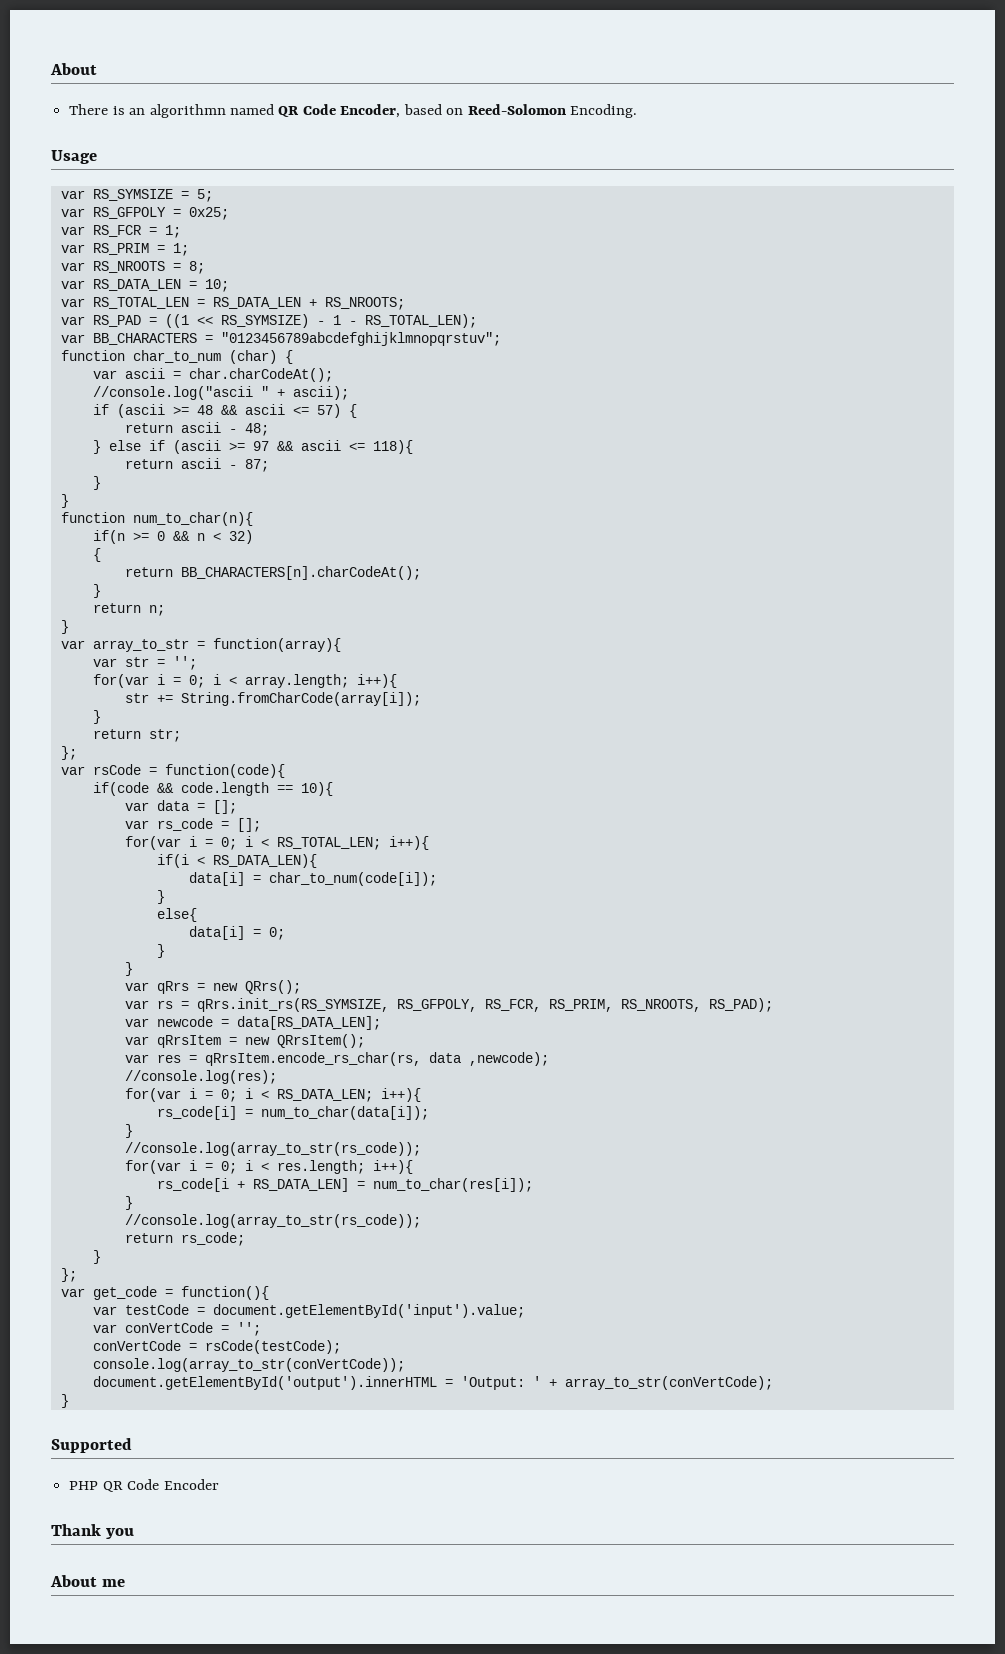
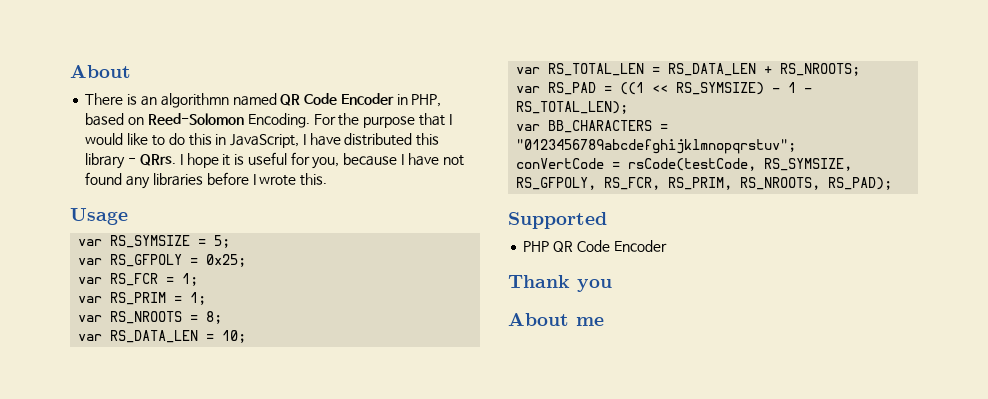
[340,104,401,118] Encoder, -> [340,93,442,107] Encoder in PHP,
(638, 111) none -> [313,113,452,128] [85,133,440,148] [85,152,464,169] [85,172,328,189] For the purpose that I would like to do this in JavaScript, I have distributed this library - QRrs. I hope it is useful for you, because I have not found any libraries before I wrote this.
[60,350,293,364] [92,368,333,382] [92,386,349,400] [92,404,357,418] [124,422,269,436] [92,440,413,454] [124,458,269,472] [92,476,101,490] [60,494,69,508] [60,512,253,526] [92,530,253,544] [92,548,101,562] [124,566,421,580] [92,584,101,598] [92,603,165,616] [60,620,69,634] [60,638,341,652] [92,656,197,670] [92,674,397,688] [124,692,421,706] [92,710,101,724] [92,729,181,742] [60,746,77,760] [60,764,285,778] [92,782,333,796] [124,800,237,814] [124,818,261,832] [124,836,429,850] [156,854,317,868] [188,872,437,886] [156,890,165,904] [156,908,197,922] [188,926,285,940] [156,944,165,958] [124,962,133,976] [124,980,301,994] [124,998,389,1012] function char_to_num (char) { // var ascii = char.charCodeAt(); // //console.log("ascii " + ascii); // if (ascii >= 48 && ascii <= 57) { // return ascii - 48; // } else if (ascii >= 97 && ascii <= 118){ // return ascii - 87; // } // } // function num_to_char(n){ // if(n >= 0 && n < 32) // { // return BB_CHARACTERS[n].charCodeAt(); // } // return n; // } // var array_to_str = function(array){ // var str = ''; // for(var i = 0; i < array.length; i++){ // str += String.fromCharCode(array[i]); // } // return str; // }; // var rsCode = function(code){ // if(code && code.length == 10){ // var data = []; // var rs_code = []; // for(var i = 0; i < RS_TOTAL_LEN; i++){ // if(i < RS_DATA_LEN){ // data[i] = char_to_num(code[i]); // } // else{ // data[i] = 0; // } // } // var qRrs = new QRrs(); // var rs = qRrs.init_rs(RS_SYMSIZE, -> [516,158,853,171] conVertCode = rsCode(testCode, RS_SYMSIZE,
[124,1016,381,1030] [124,1034,365,1048] [124,1052,549,1066] [124,1070,277,1084] [124,1088,421,1102] [156,1106,429,1120] [124,1124,133,1138] [124,1142,421,1156] [124,1160,413,1174] [156,1178,533,1192] [124,1196,133,1210] [124,1214,421,1228] [124,1232,245,1246] [92,1250,101,1264] [60,1268,77,1282] [60,1286,269,1300] [92,1304,525,1318] [92,1322,261,1336] [92,1340,341,1354] [92,1358,405,1372] [92,1376,773,1390] [60,1394,69,1408] // var newcode = data[RS_DATA_LEN]; // var qRrsItem = new QRrsItem(); // var res = qRrsItem.encode_rs_char(rs, data ,newcode); // //console.log(res); // for(var i = 0; i < RS_DATA_LEN; i++){ // rs_code[i] = num_to_char(data[i]); // } // //console.log(array_to_str(rs_code)); // for(var i = 0; i < res.length; i++){ // rs_code[i + RS_DATA_LEN] = num_to_char(res[i]); // } // //console.log(array_to_str(rs_code)); // return rs_code; // } // }; // var get_code = function(){ // var testCode = document.getElementById('input').value; // var conVertCode = ''; // conVertCode = rsCode(testCode); // console.log(array_to_str(conVertCode)); // document.getElementById('output').innerHTML = 'Output: ' + array_to_str(conVertCode); // } -> (893, 183) none

